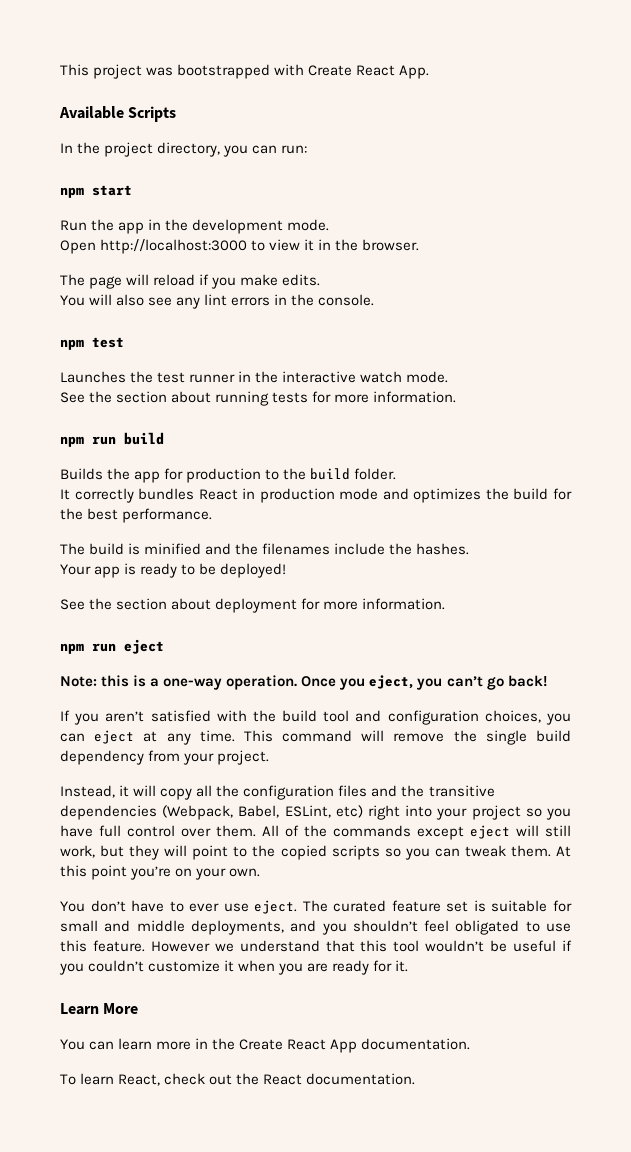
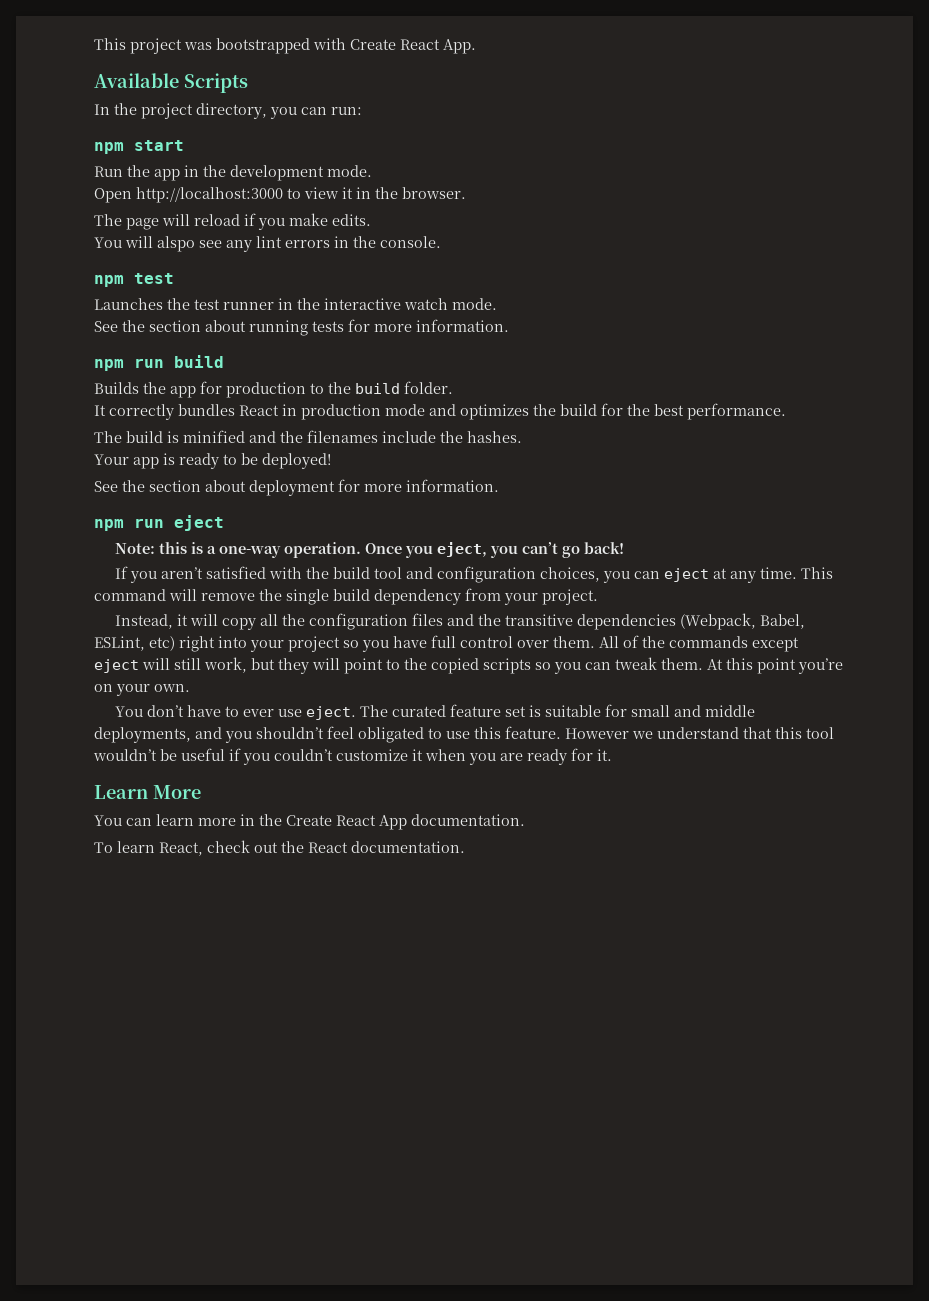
[116,294,145,306] also -> [157,236,195,252] alspo

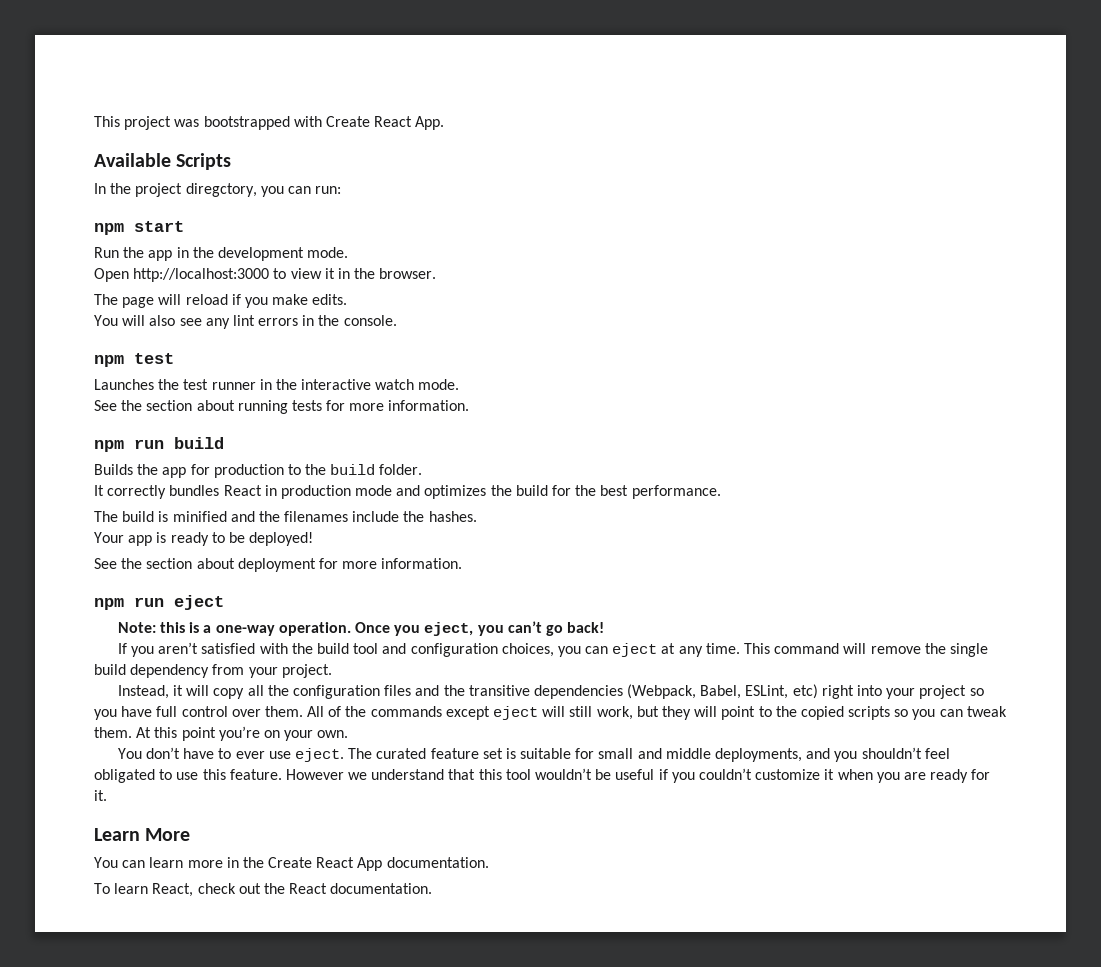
[196,103,267,119] directory, -> [185,183,257,197] diregctory,
[157,236,195,252] alspo -> [149,315,176,326] also

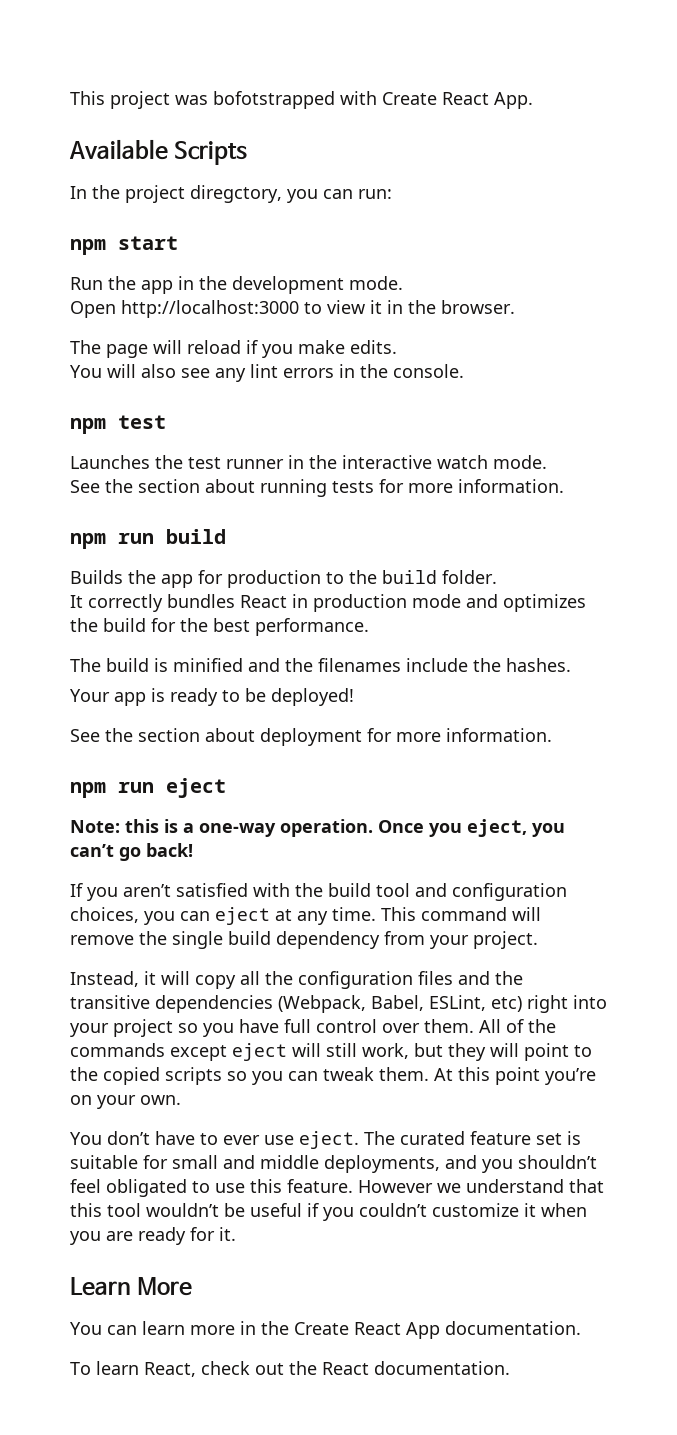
[203,116,290,130] bootstrapped -> [213,91,335,109] bofotstrapped

